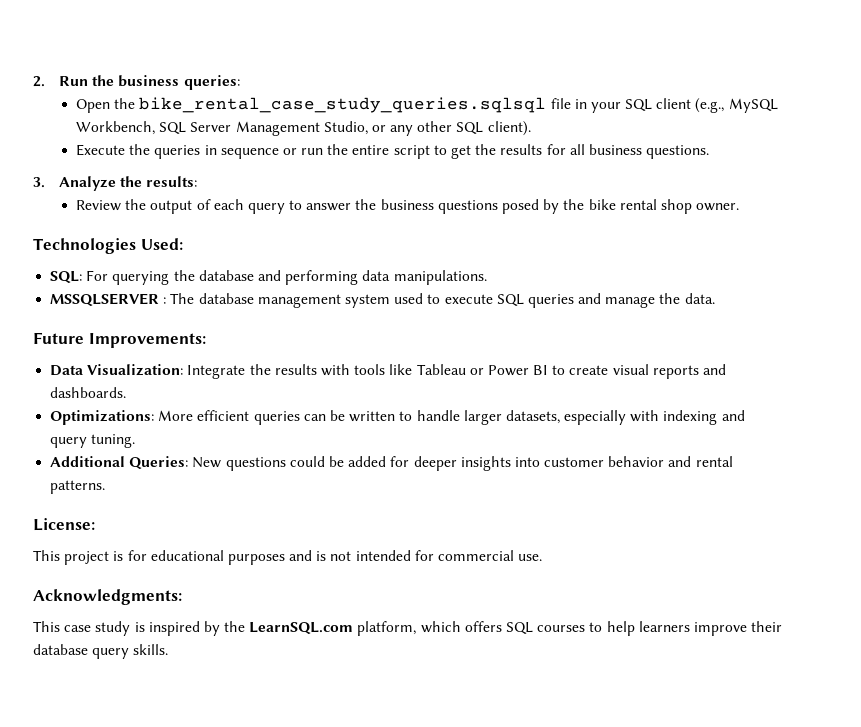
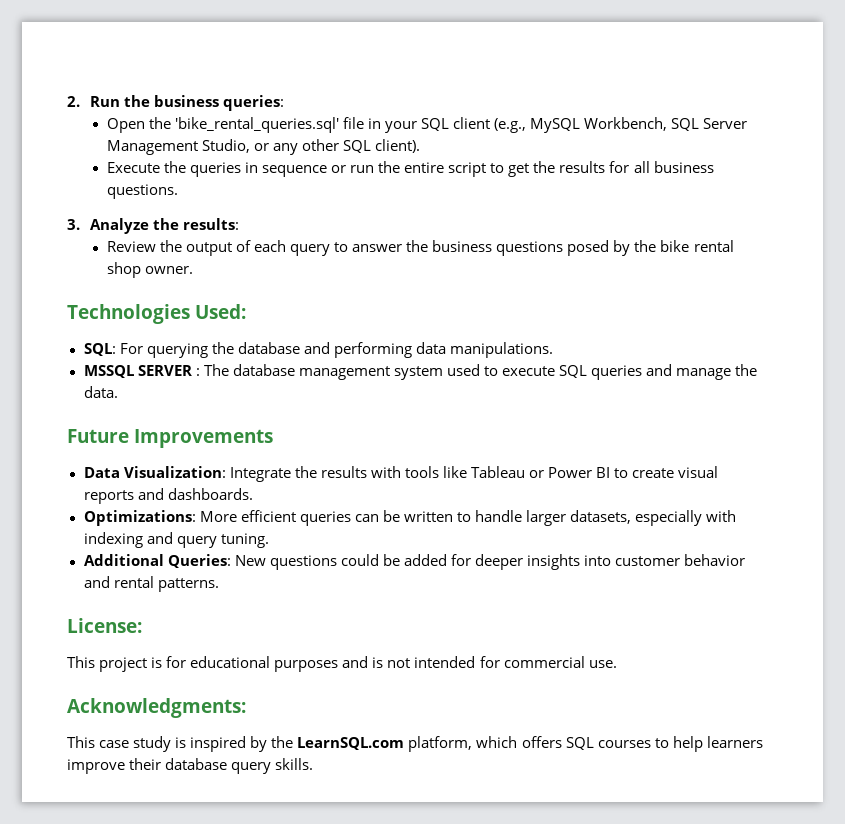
[139,97,547,113] bike_rental_case_study_queries.sqlsql -> [174,117,339,133] 'bike_rental_queries.sql'
[50,293,160,307] MSSQLSERVER -> [83,365,192,378] MSSQL SERVER
[88,333,206,348] Improvements: -> [134,429,274,448] Improvements

